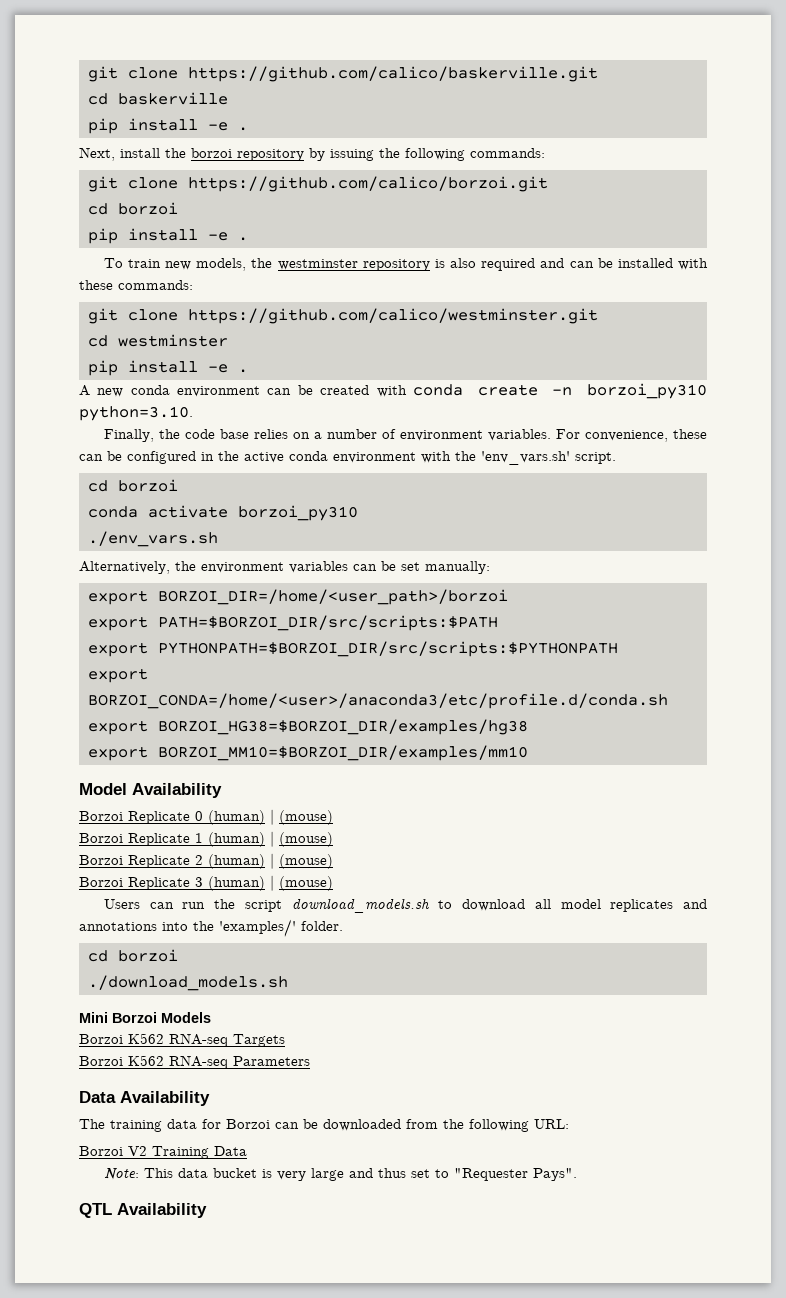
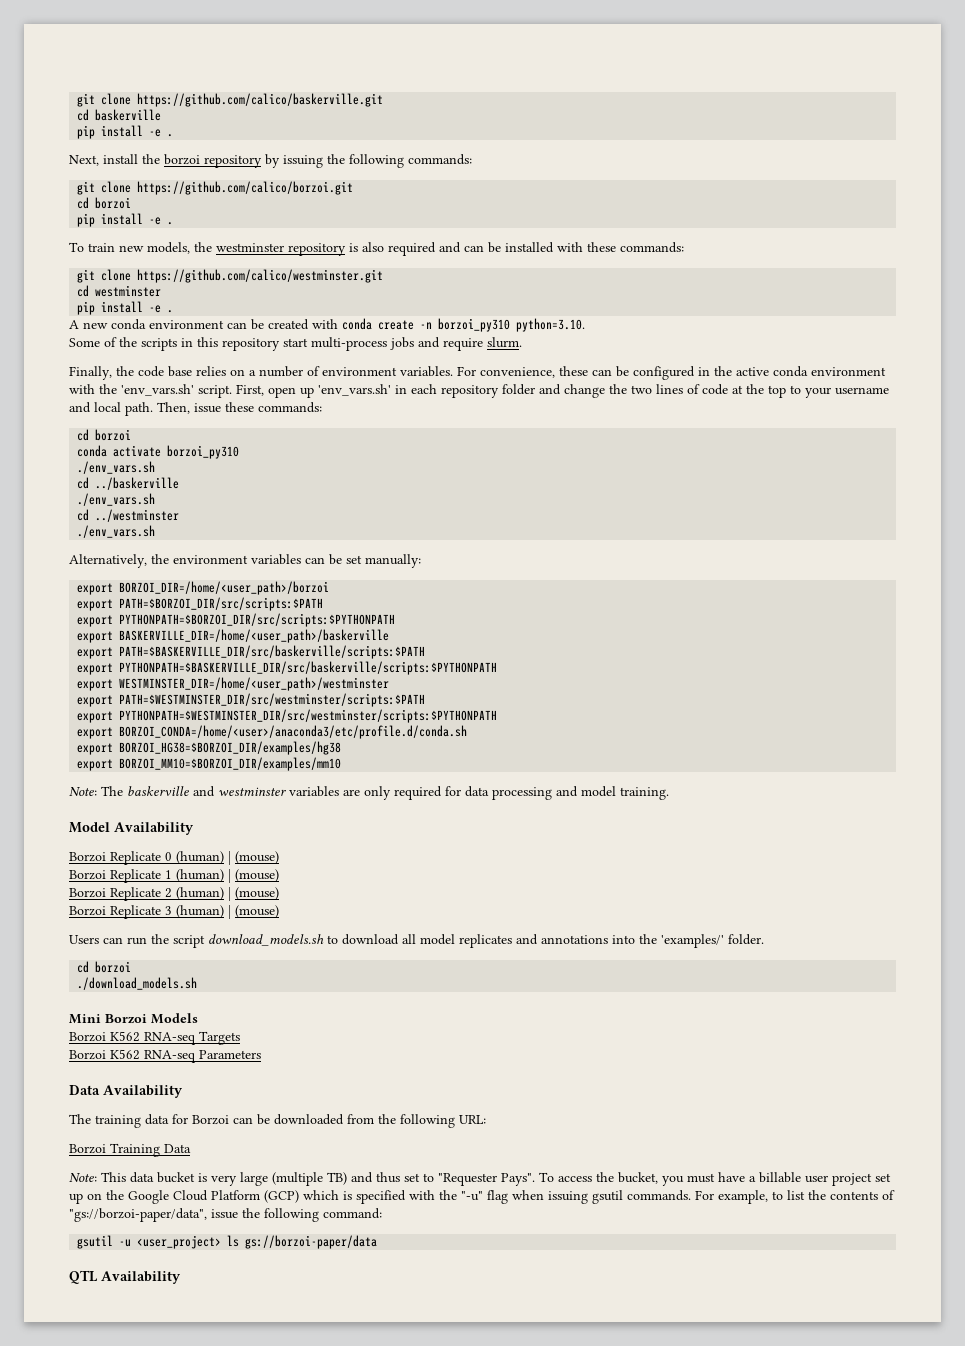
(193, 413) none -> [69,337,522,351] // Some of the scripts in this repository start multi-process jobs and require slurm.
(616, 458) none -> [236,384,889,398] [69,402,322,416] First, open up 'env_vars.sh' in each repository folder and change the two lines of code at the top to your username and local path. Then, issue these commands:
(218, 539) none -> [77,477,180,490] [77,493,156,506] [77,509,180,522] [77,525,156,538] // cd ../baskerville // ./env_vars.sh // cd ../westminster // ./env_vars.sh
(618, 649) none -> [77,629,390,643] [77,645,426,659] [77,661,498,675] [77,677,390,691] [77,693,426,707] [77,709,498,723] // export BASKERVILLE_DIR=/home/<user_path>/baskerville // export PATH=$BASKERVILLE_DIR/src/baskerville/scripts:$PATH // export PYTHONPATH=$BASKERVILLE_DIR/src/baskerville/scripts:$PYTHONPATH // export WESTMINSTER_DIR=/home/<user_path>/westminster // export PATH=$WESTMINSTER_DIR/src/westminster/scripts:$PATH // export PYTHONPATH=$WESTMINSTER_DIR/src/westminster/scripts:$PYTHONPATH
(528, 753) none -> [69,786,669,800] // Note: The baskerville and westminster variables are only required for data processing and model training.
[128,1146,147,1156] V2 -> (106, 1149) none
(344, 1174) none -> [272,1172,347,1186] (multiple TB)
(577, 1174) none -> [539,1172,891,1186] [69,1190,895,1204] [69,1208,382,1222] [77,1235,378,1249] To access the bucket, you must have a billable user project set up on the Google Cloud Platform (GCP) which is specified with the "-u" flag when issuing gsutil commands. For example, to list the contents of "gs://borzoi-paper/data", issue the following command: // gsutil -u <user_project> ls gs://borzoi-paper/data

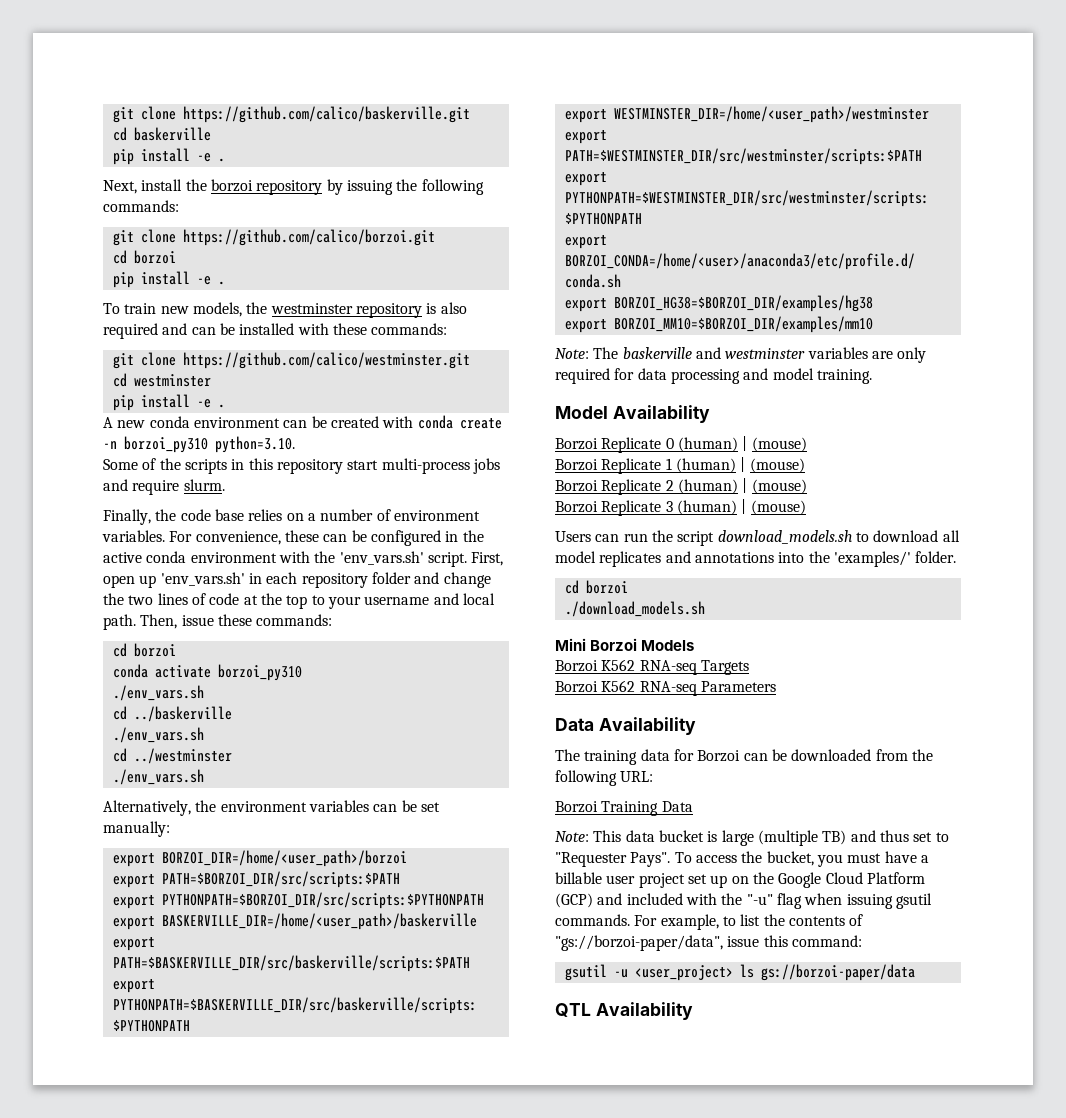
[211,1175,237,1186] very -> (718, 836) none
[303,1190,406,1204] which is specified -> [597,893,683,905] and included
[242,1208,319,1222] the following -> [763,935,788,947] this

